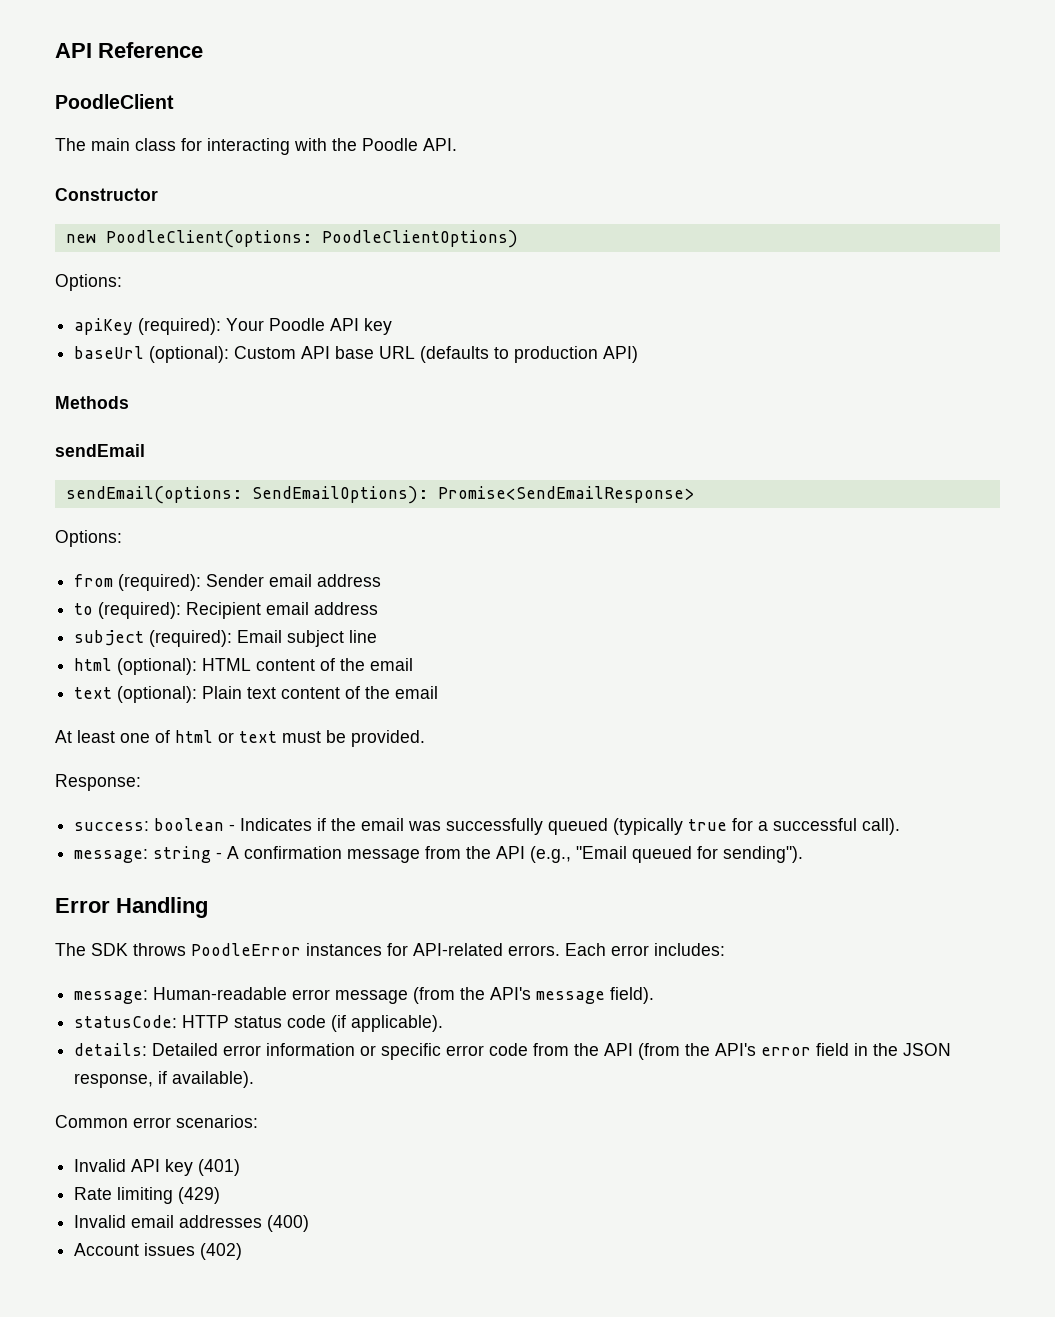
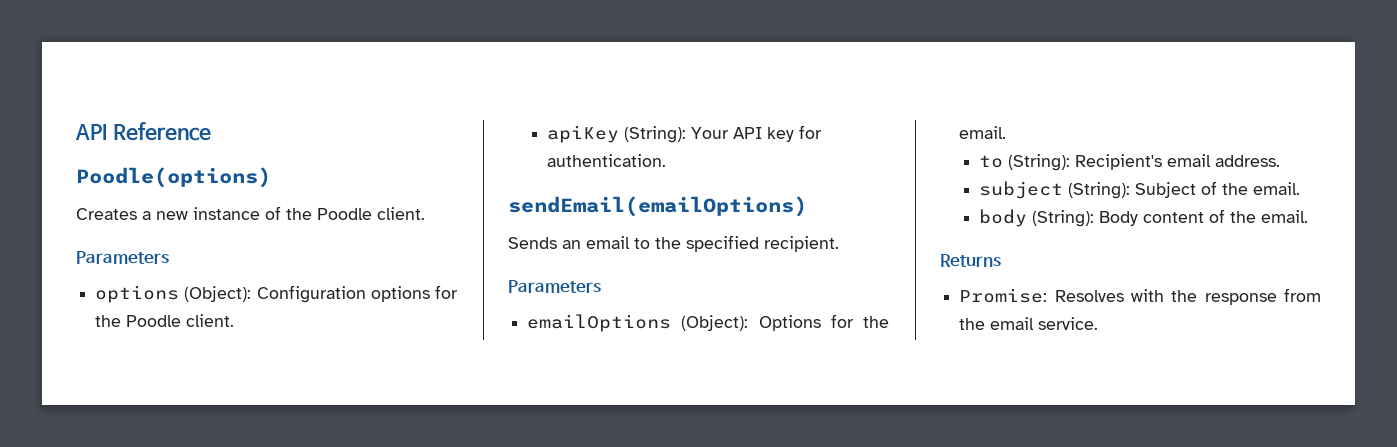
[55,94,174,109] [55,138,457,155] [55,188,158,201] [65,230,518,248] [55,274,122,291] [74,318,393,335] [74,346,639,363] [55,396,129,409] [55,444,145,457] [65,486,694,504] [55,530,122,547] [74,574,382,591] [74,602,379,619] [74,630,378,647] [74,658,414,675] [74,686,439,703] [55,730,425,747] [55,774,141,791] [74,818,901,835] [74,846,804,863] [55,897,208,918] [55,943,725,956] [74,987,655,1004] [74,1015,444,1032] [74,1043,952,1060] [74,1071,255,1088] [55,1115,258,1128] [74,1159,241,1176] [74,1187,221,1204] [74,1215,310,1232] [74,1243,243,1260] PoodleClient // The main class for interacting with the Poodle API. // Constructor // new PoodleClient(options: PoodleClientOptions) // Options: // apiKey (required): Your Poodle API key // baseUrl (optional): Custom API base URL (defaults to production API) // Methods // sendEmail // sendEmail(options: SendEmailOptions): Promise<SendEmailResponse> // Options: // from (required): Sender email address // to (required): Recipient email address // subject (required): Email subject line // html (optional): HTML content of the email // text (optional): Plain text content of the email // At least one of html or text must be provided. // Response: // success: boolean - Indicates if the email was successfully queued (typically true for a successful call). // message: string - A confirmation message from the API (e.g., "Email queued for sending"). // Error Handling // The SDK throws PoodleError instances for API-related errors. Each error includes: // message: Human-readable error message (from the API's message field). // statusCode: HTTP status code (if applicable). // details: Detailed error information or specific error code from the API (from the API's error field in the JSON response, if available). // Common error scenarios: // Invalid API key (401) // Rate limiting (429) // Invalid email addresses (400) // Account issues (402) -> [76,167,271,188] [76,206,425,220] [76,251,169,264] [95,285,458,303] [95,314,235,327] [547,125,823,143] [547,154,667,167] [508,196,807,217] [508,235,839,252] [508,280,601,293] [527,314,889,332] [959,126,1007,139] [979,154,1281,171] [979,181,1301,199] [979,209,1309,227] [940,254,1001,267] [959,288,1321,305] [959,317,1099,330] Poodle(options) // Creates a new instance of the Poodle client. // Parameters // options (Object): Configuration options for the Poodle client. // apiKey (String): Your API key for authentication. // sendEmail(emailOptions) // Sends an email to the specified recipient. // Parameters // emailOptions (Object): Options for the email. // to (String): Recipient's email address. // subject (String): Subject of the email. // body (String): Body content of the email. // Returns // Promise: Resolves with the response from the email service.

